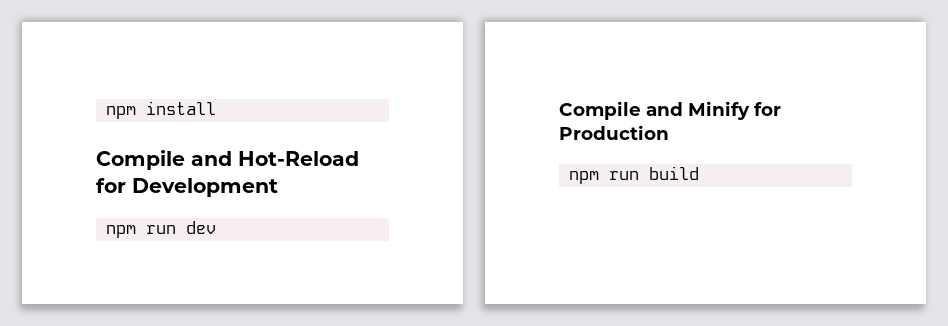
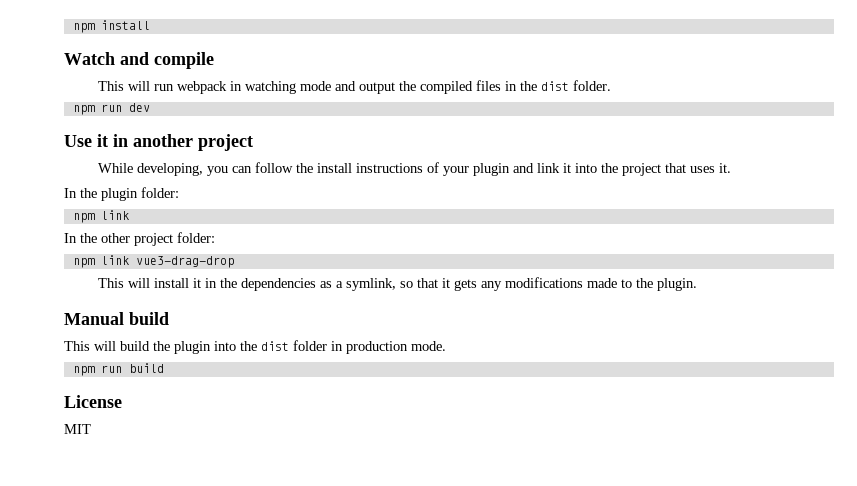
[96,150,359,170] [96,178,278,197] [105,221,216,238] [559,101,781,120] [559,125,669,140] Compile and Hot-Reload for Development // npm run dev // Compile and Minify for Production -> [64,52,214,69] [98,80,612,94] [72,103,150,115] [64,134,253,151] [98,162,732,176] [64,187,179,201] [72,210,129,223] [64,232,215,246] [72,255,234,268] [98,277,698,291] [64,312,169,325] [64,340,446,354] Watch and compile // This will run webpack in watching mode and output the compiled files in the dist folder. // npm run dev // Use it in another project // While developing, you can follow the install instructions of your plugin and link it into the project that uses it. // In the plugin folder: // npm link // In the other project folder: // npm link vue3-drag-drop // This will install it in the dependencies as a symlink, so that it gets any modifications made to the plugin. // Manual build // This will build the plugin into the dist folder in production mode.
(699, 173) none -> [64,395,122,408] [64,424,91,434] // License // MIT

